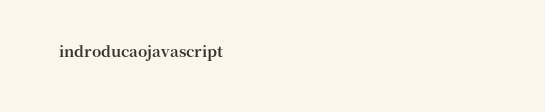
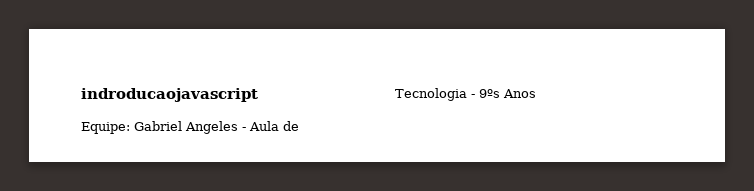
(223, 53) none -> [81,121,299,134] [395,88,536,101] // Equipe: Gabriel Angeles - Aula de Tecnologia - 9ºs Anos

